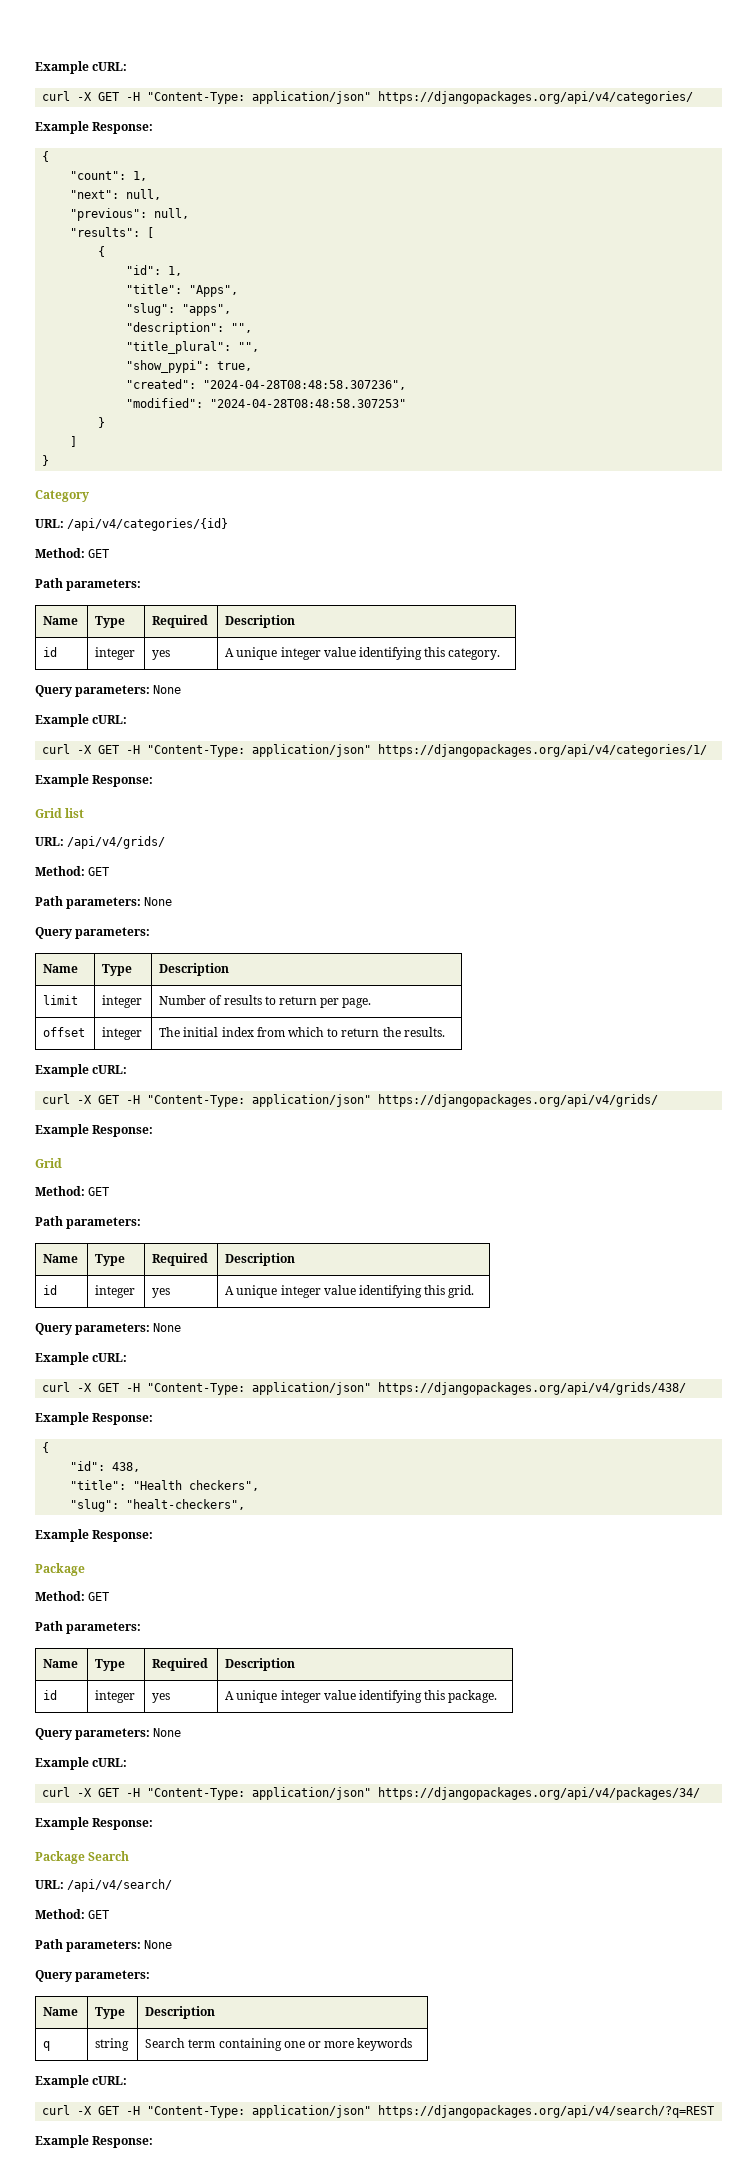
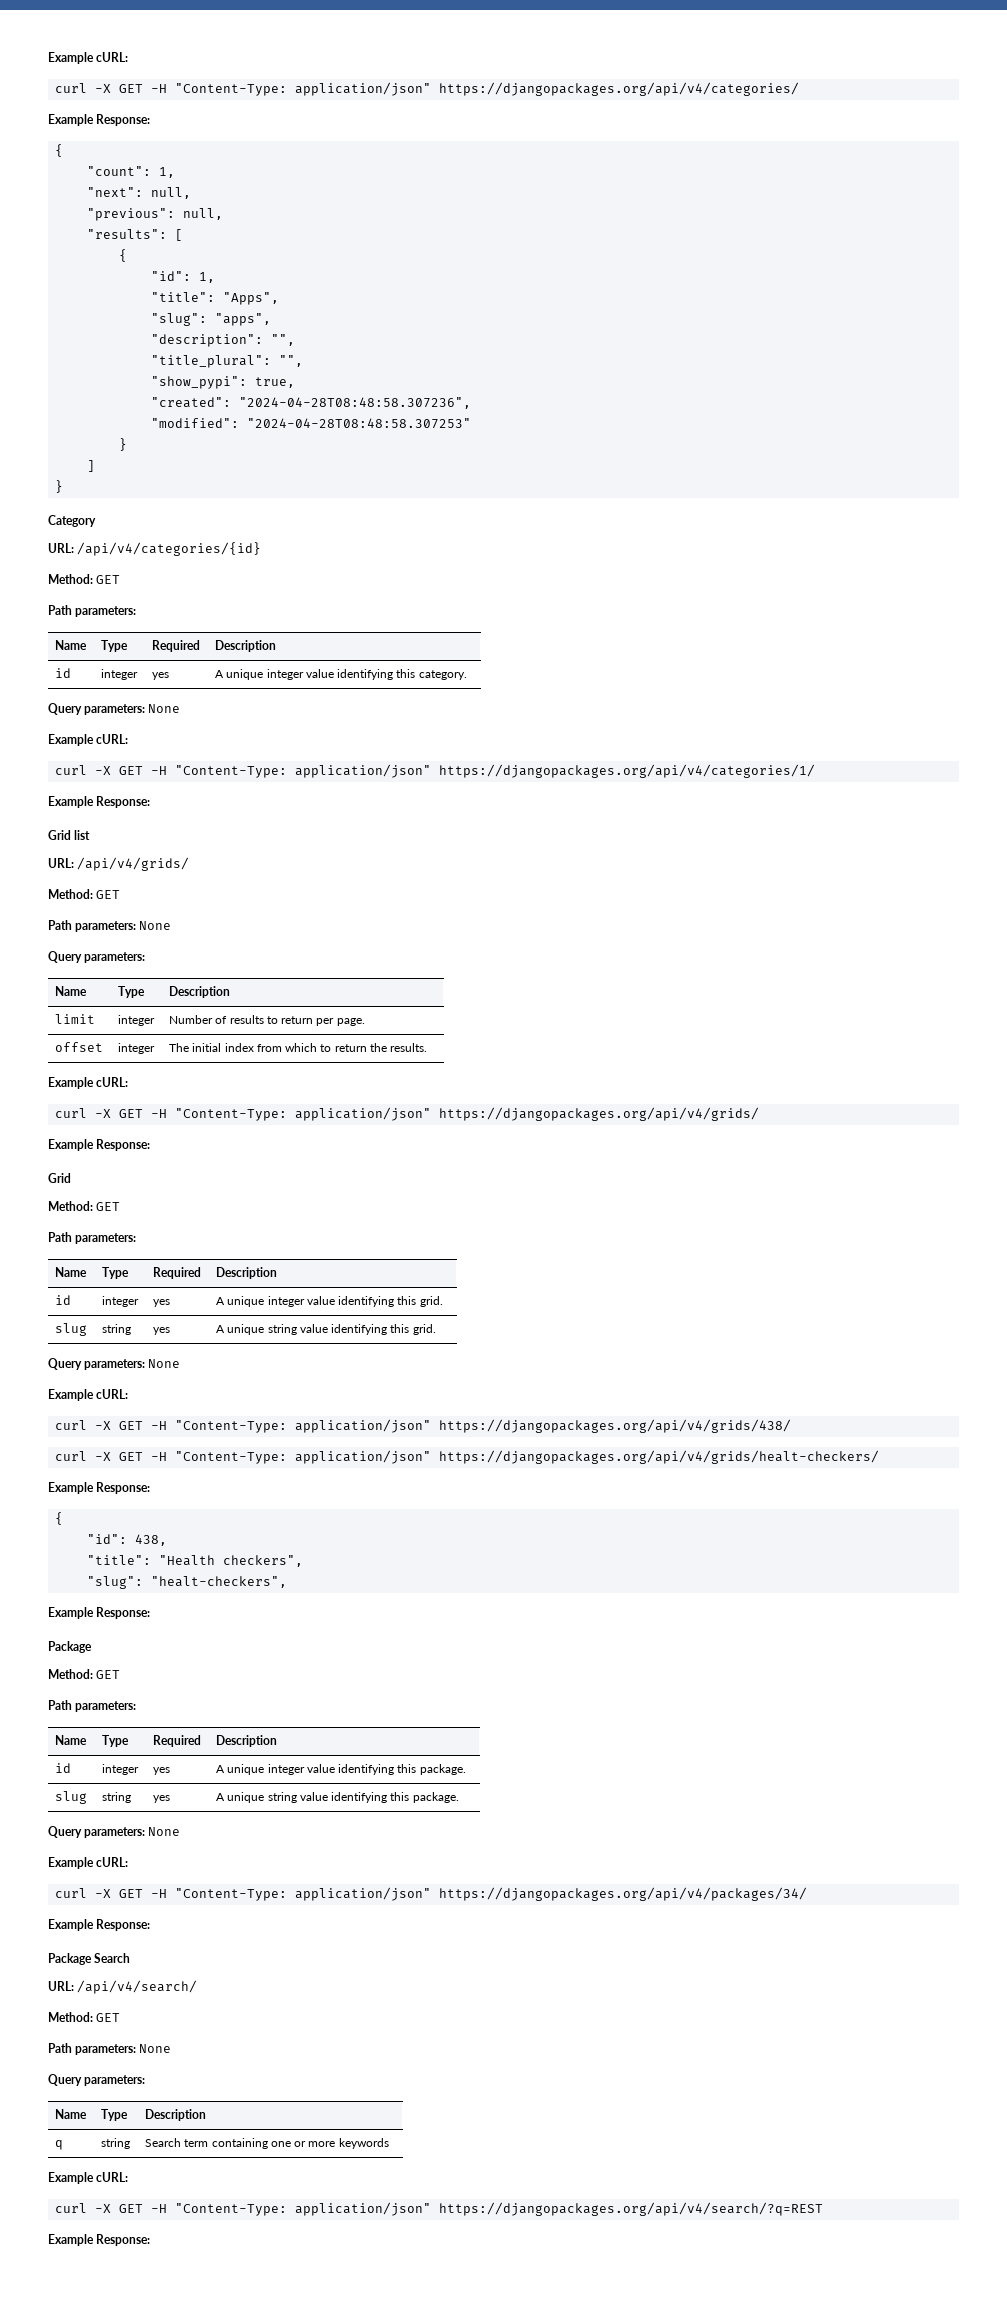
(475, 1291) none -> [55,1323,88,1336] [102,1324,132,1335] [153,1327,171,1335] [216,1324,436,1335] // slug | string | yes | A unique string value identifying this grid.
(687, 1388) none -> [55,1450,880,1464] // curl -X GET -H "Content-Type: application/json" https://djangopackages.org/api/v4/grids/healt-checkers/
(498, 1696) none -> [55,1791,88,1804] [102,1792,132,1803] [153,1795,171,1803] [216,1792,459,1803] // slug | string | yes | A unique string value identifying this package.

